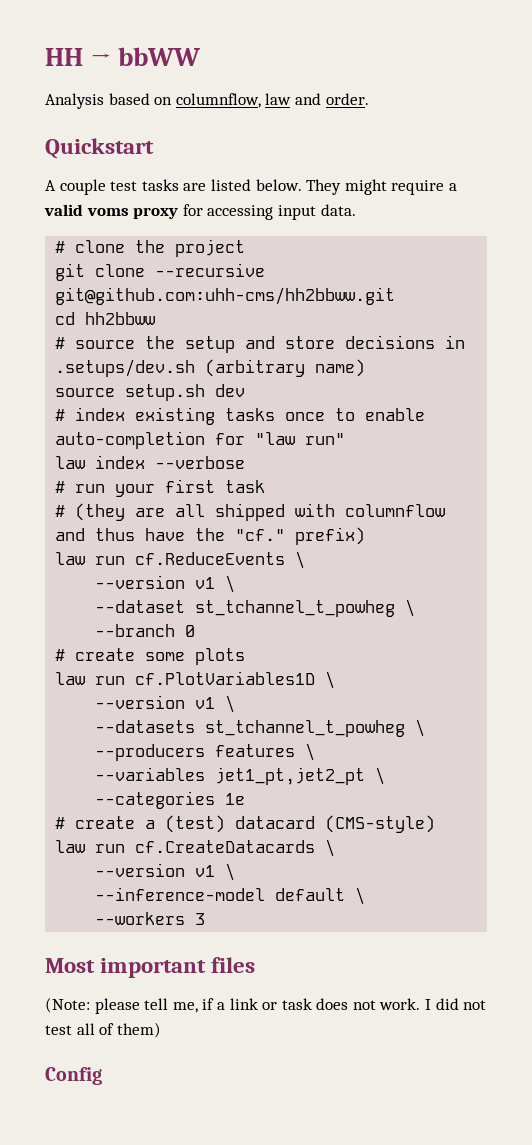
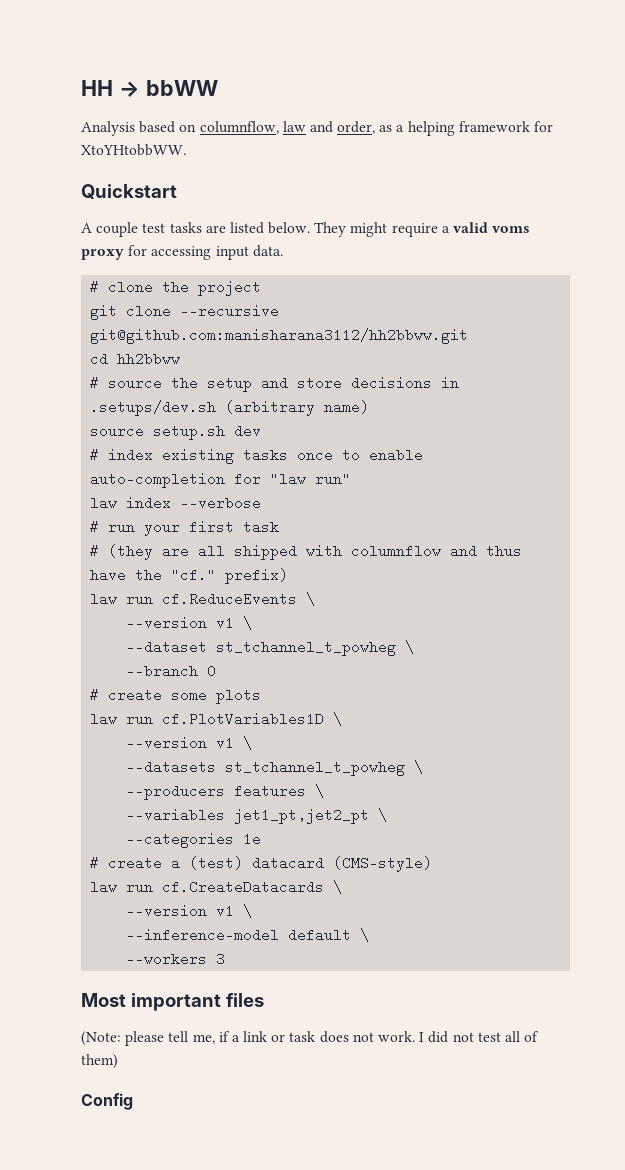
[325,93,369,105] order. -> [337,121,554,136] [81,144,186,156] order, as a helping framework for XtoYHtobbWW.
[55,287,396,305] git@github.com:uhh-cms/hh2bbww.git -> [90,328,469,344] git@github.com:manisharana3112/hh2bbww.git

